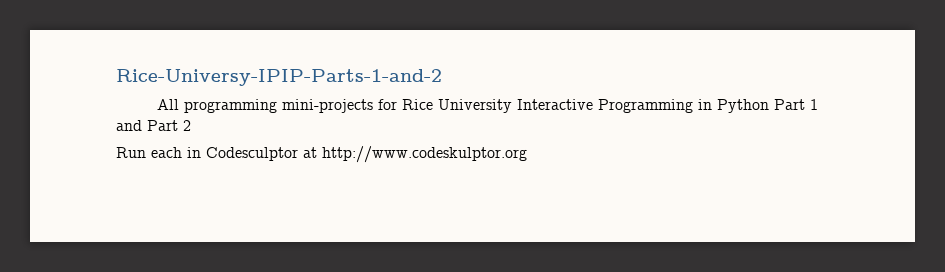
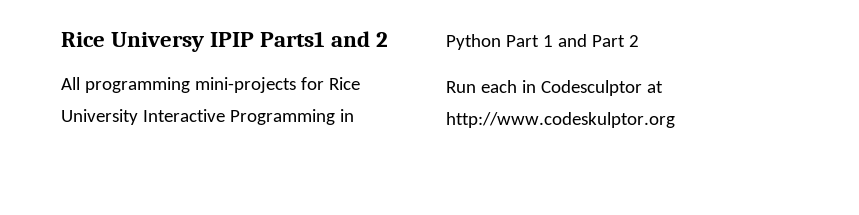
[116,69,442,86] Rice-Universy-IPIP-Parts-1-and-2 -> [61,31,389,52] Rice Universy IPIP Parts1 and 2

